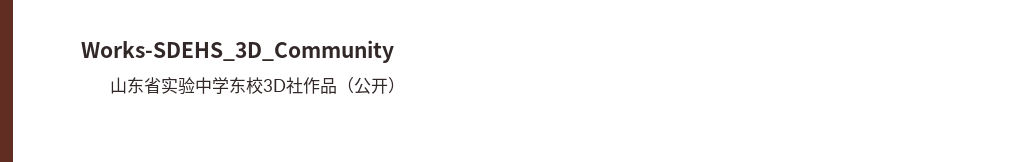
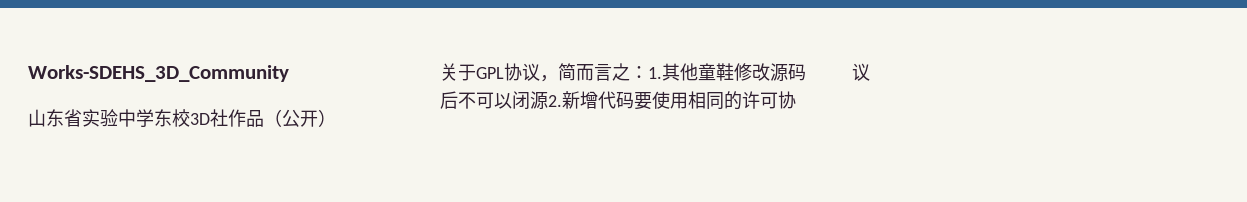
(405, 85) none -> [440,63,806,82] [440,91,796,110] [852,63,870,81] // 关于GPL协议，简而言之：1.其他童鞋修改源码后不可以闭源2.新增代码要使用相同的许可协议

